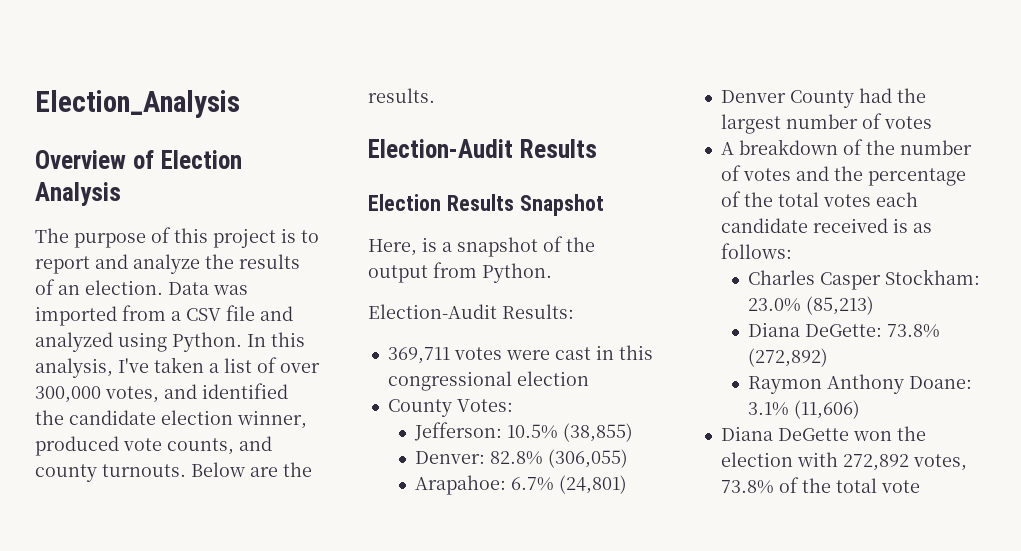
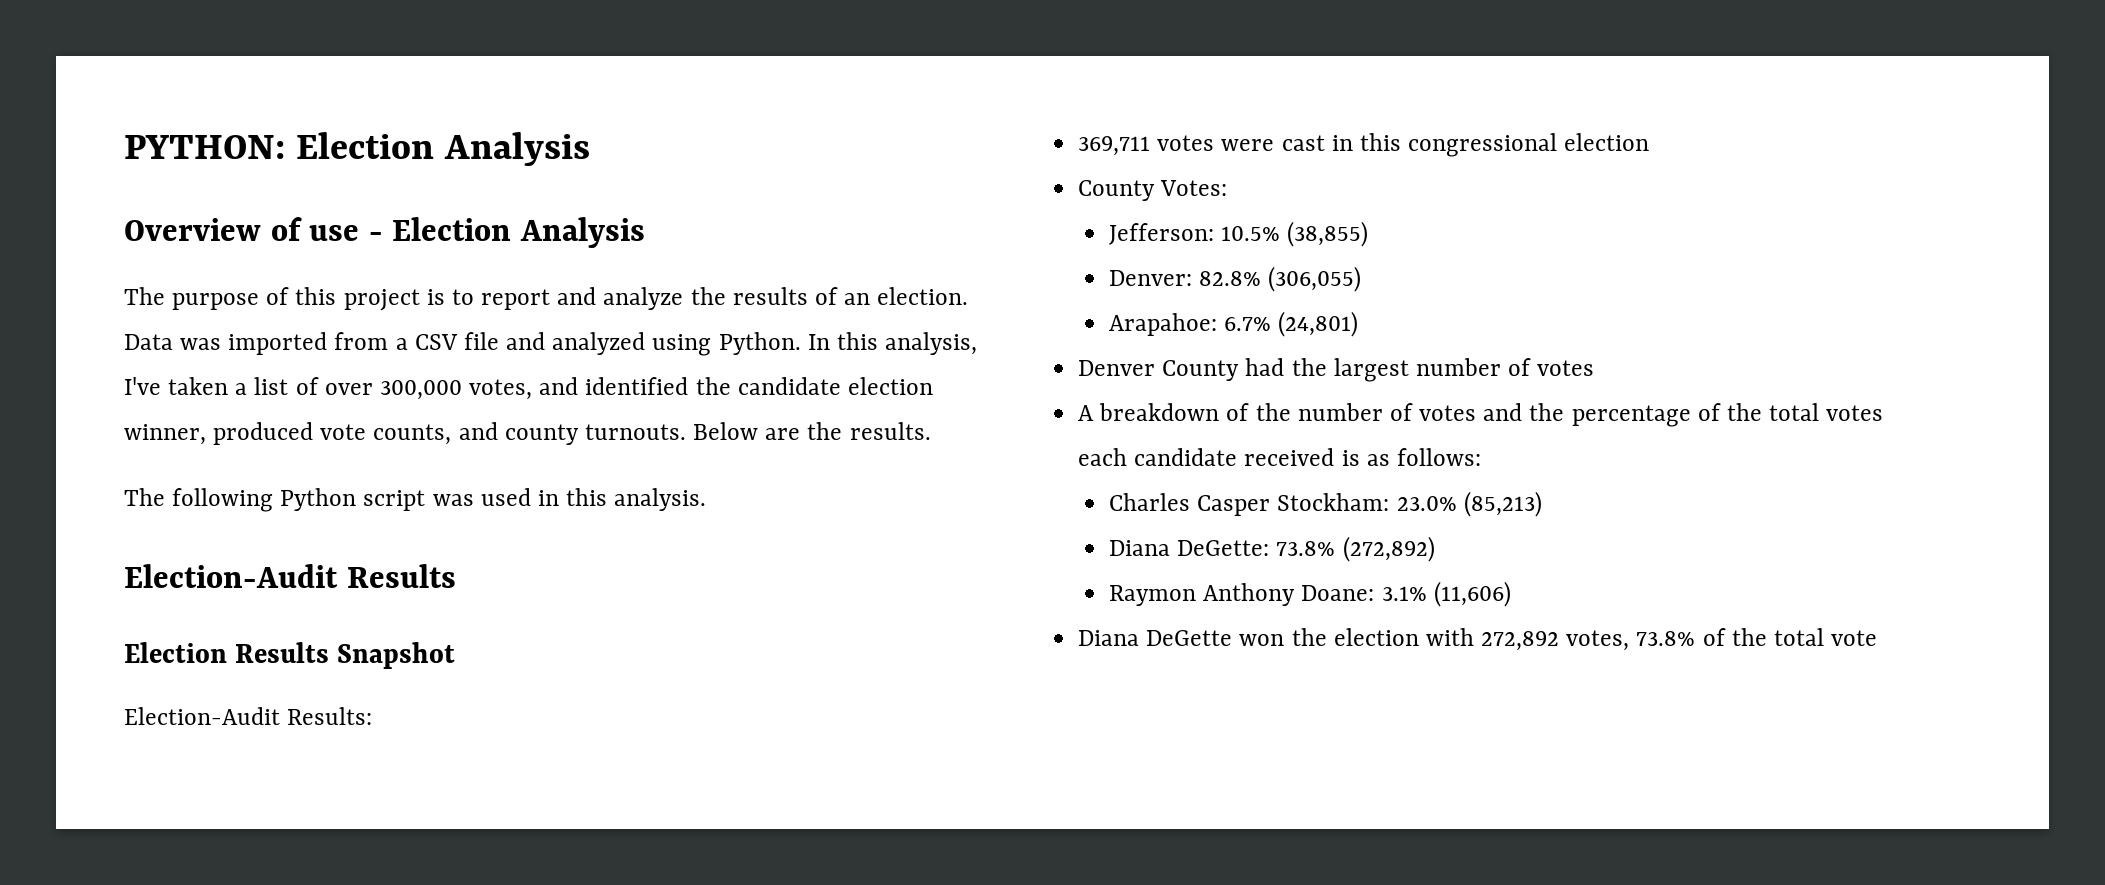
[35,90,240,118] Election_Analysis -> [124,132,591,166] PYTHON: Election Analysis
(154, 159) none -> [309,225,383,241] use -
(435, 95) none -> [124,488,707,512] // The following Python script was used in this analysis.
[368,236,595,257] [368,262,552,283] // Here, is a snapshot of the output from Python. -> (456, 655) none

